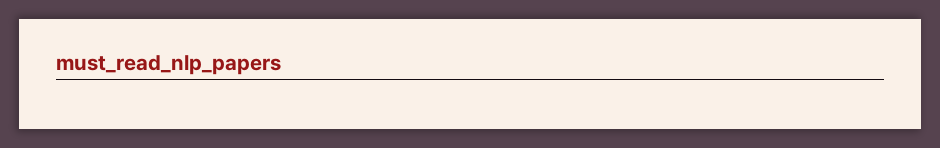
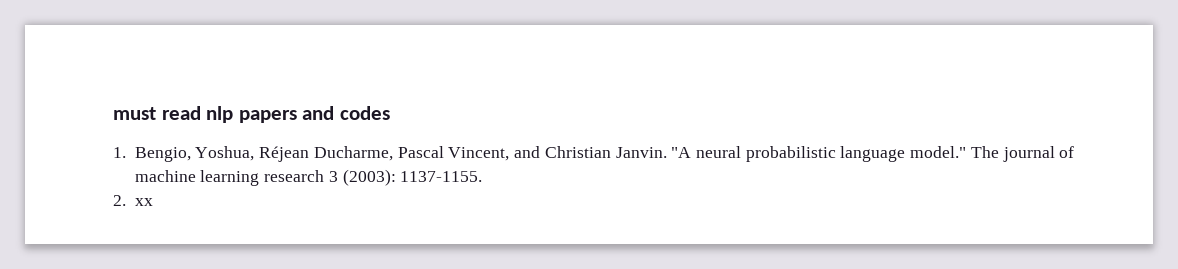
[56,55,281,75] must_read_nlp_papers -> [113,106,390,123] [113,146,1075,162] [134,169,483,186] [113,195,153,206] must read nlp papers and codes // 1. Bengio, Yoshua, Réjean Ducharme, Pascal Vincent, and Christian Janvin. "A neural probabilistic language model." The journal of machine learning research 3 (2003): 1137-1155. // 2. xx

